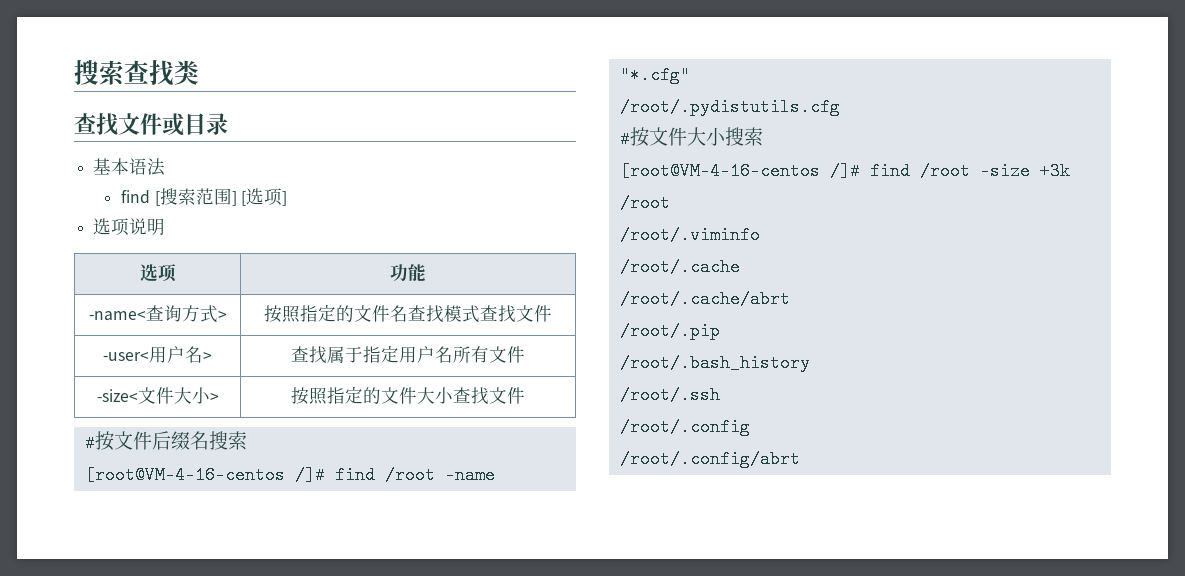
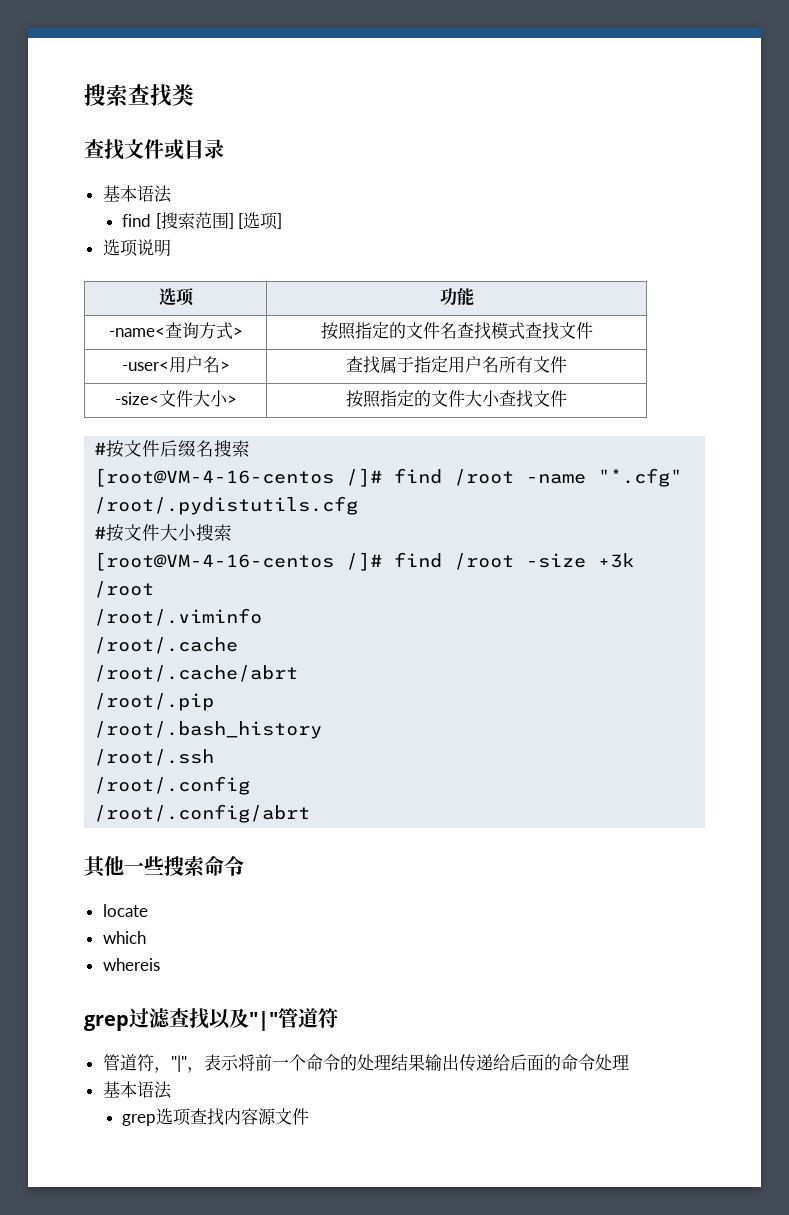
(800, 459) none -> [84,856,244,878] [102,904,148,917] [102,931,146,944] [102,958,160,971] [84,1008,338,1031] [102,1054,629,1073] [102,1081,172,1099] [122,1108,310,1126] // 其他一些搜索命令 // locate // which // whereis // grep过滤查找以及"|"管道符 // 管道符，"|"，表示将前一个命令的处理结果输出传递给后面的命令处理 // 基本语法 // grep选项查找内容源文件

